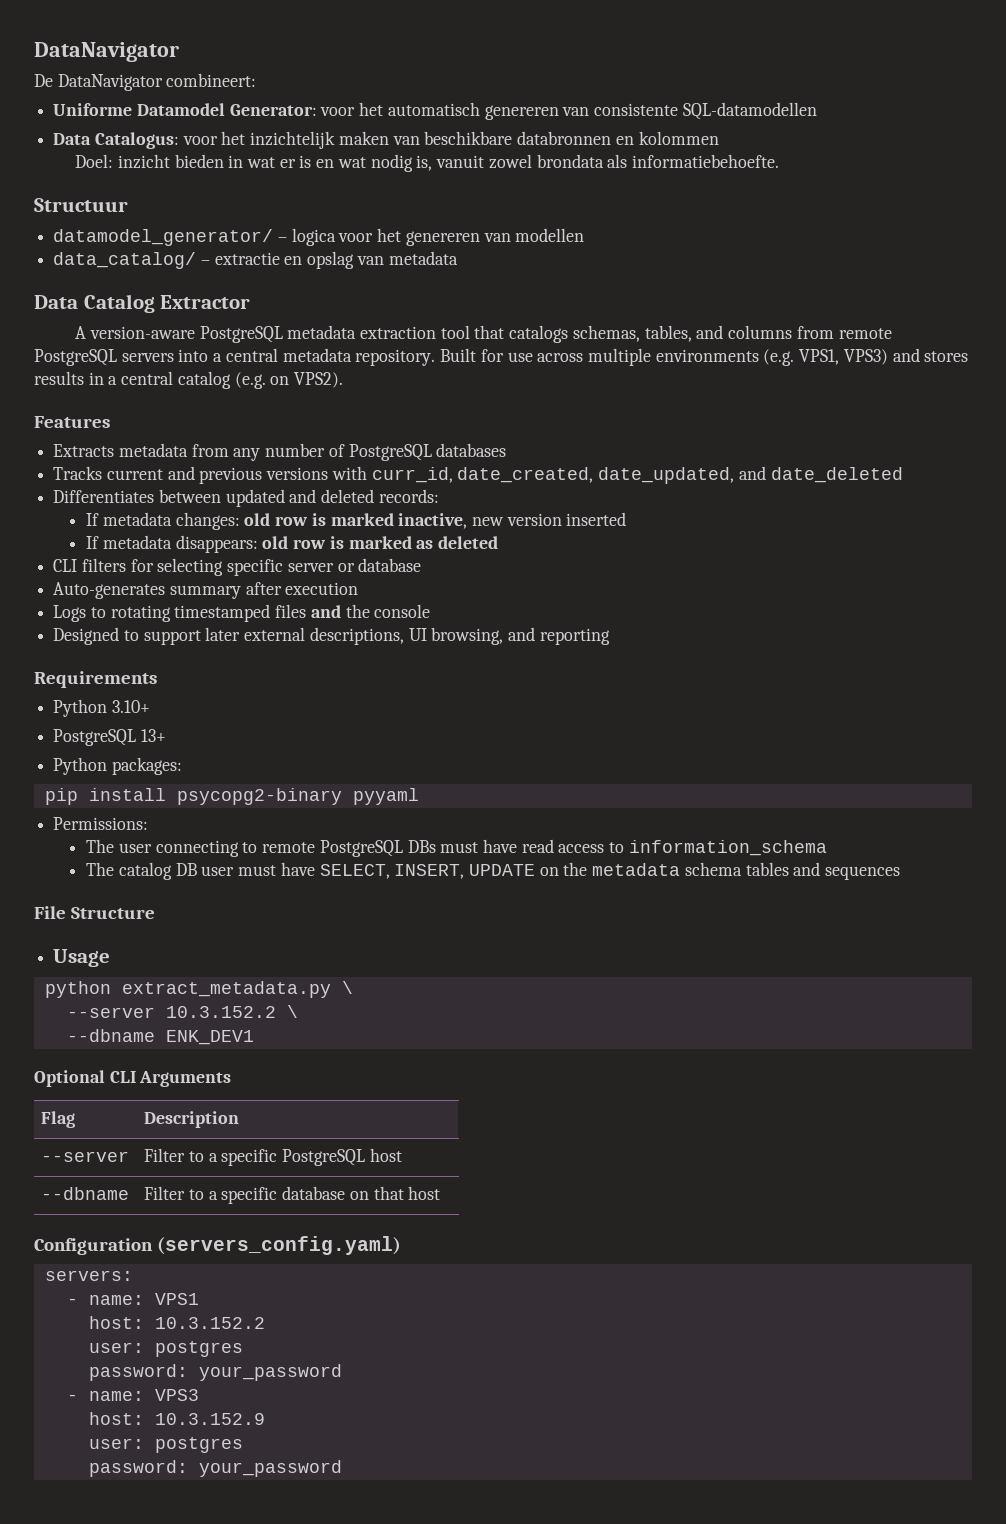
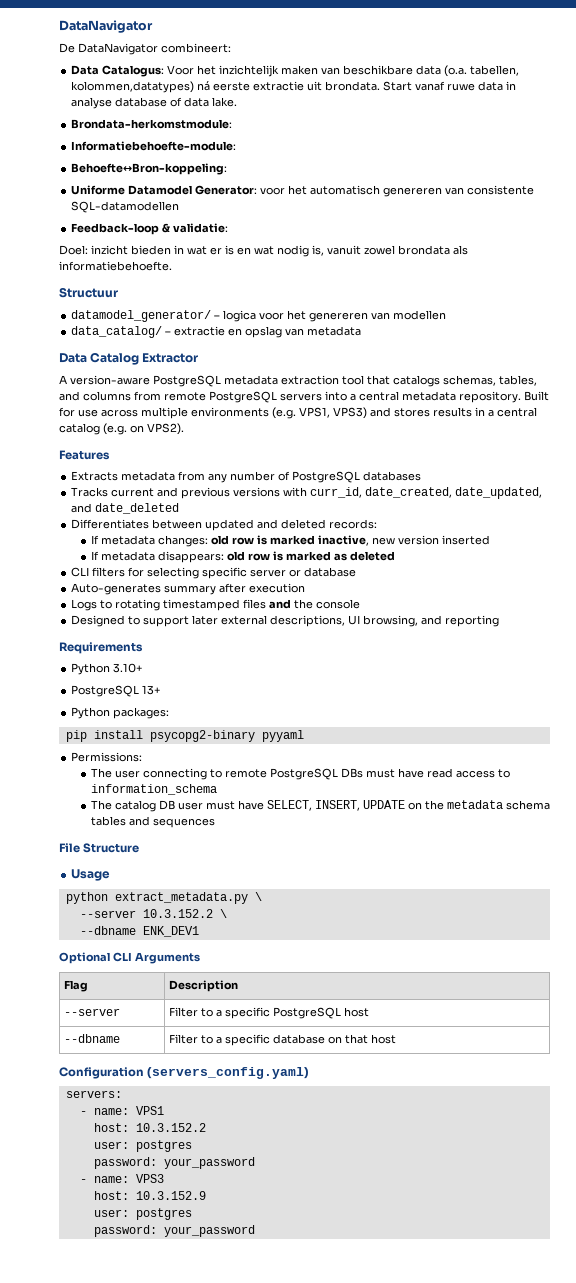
(257, 80) none -> [71,65,520,77] [71,81,517,93] [71,97,238,109] [71,119,233,129] [71,141,237,151] [71,163,228,175] // Data Catalogus: Voor het inzichtelijk maken van beschikbare data (o.a. tabellen, kolommen,datatypes) ná eerste extractie uit brondata. Start vanaf ruwe data in analyse database of data lake. // Brondata-herkomstmodule: // Informatiebehoefte-module: // Behoefte↔Bron-koppeling:
[53,131,719,149] Data Catalogus: voor het inzichtelijk maken van beschikbare databronnen en kolommen -> [71,223,229,235] Feedback-loop & validatie:

